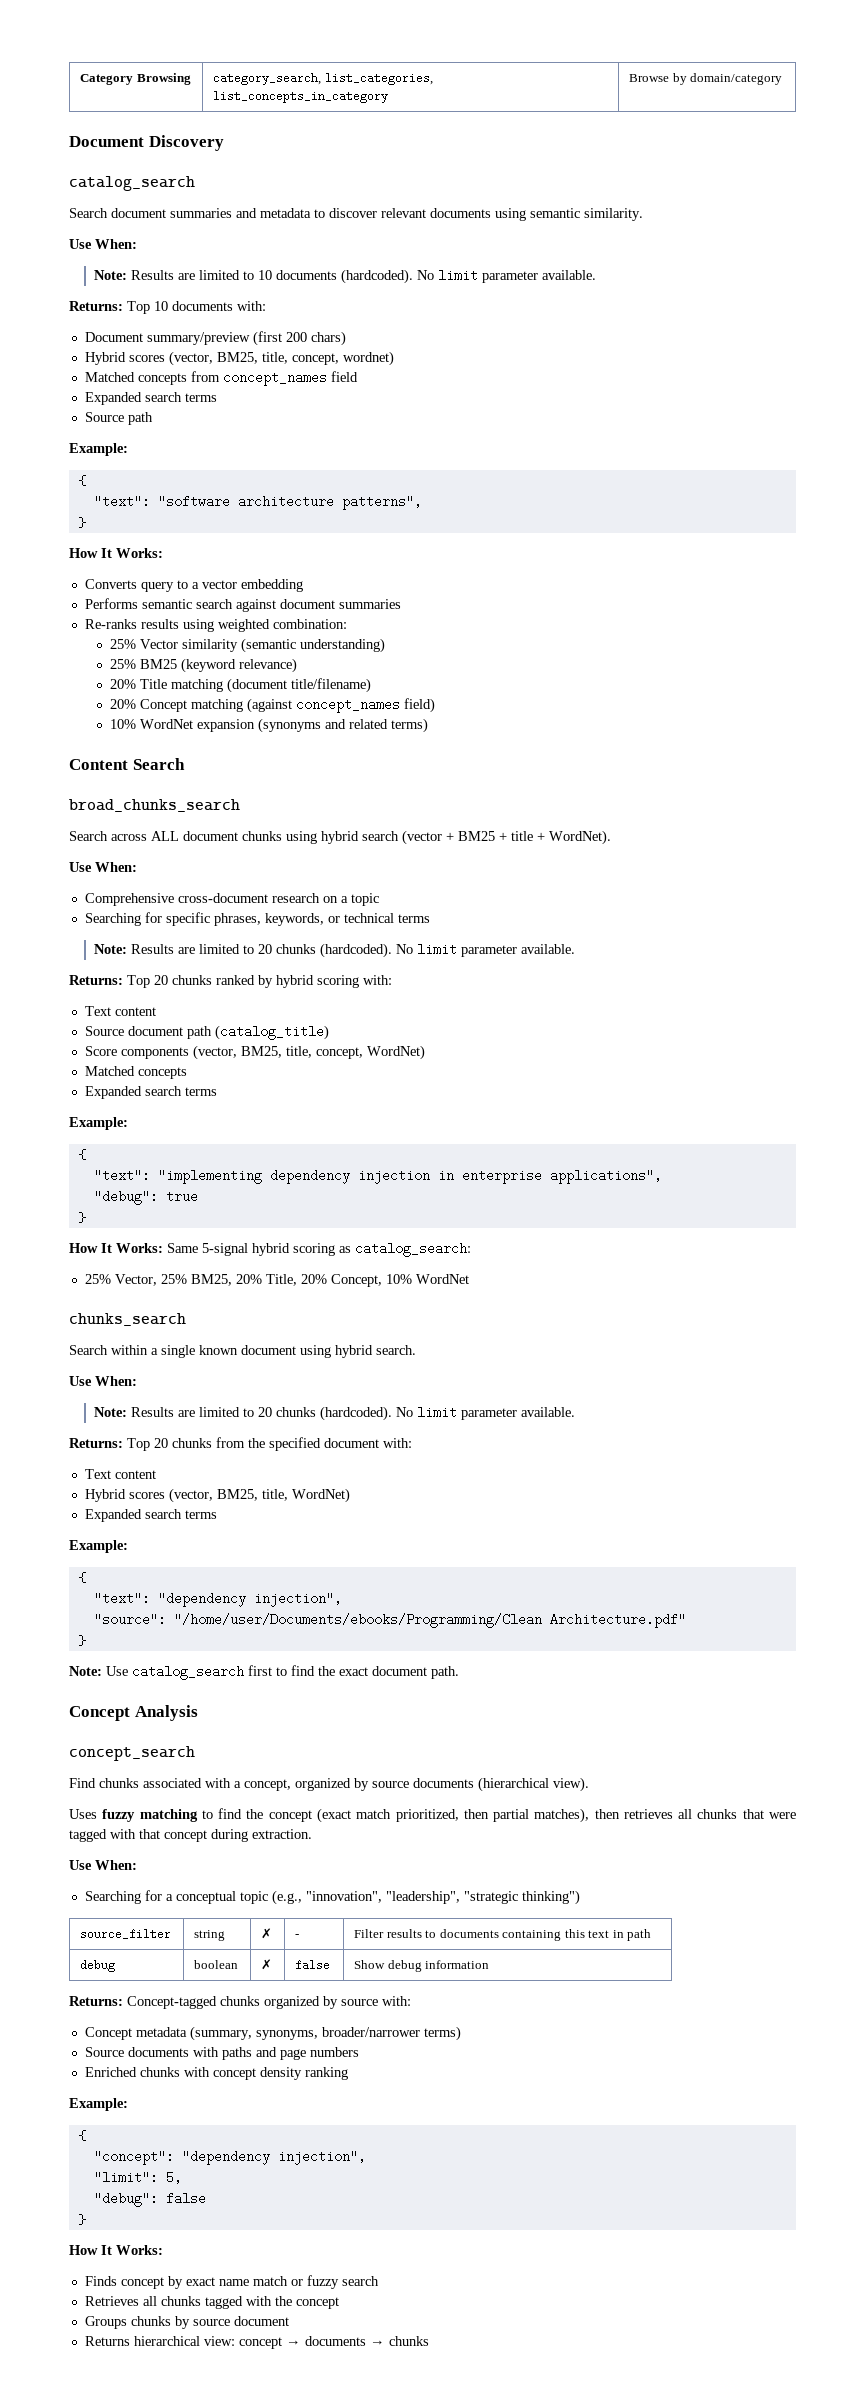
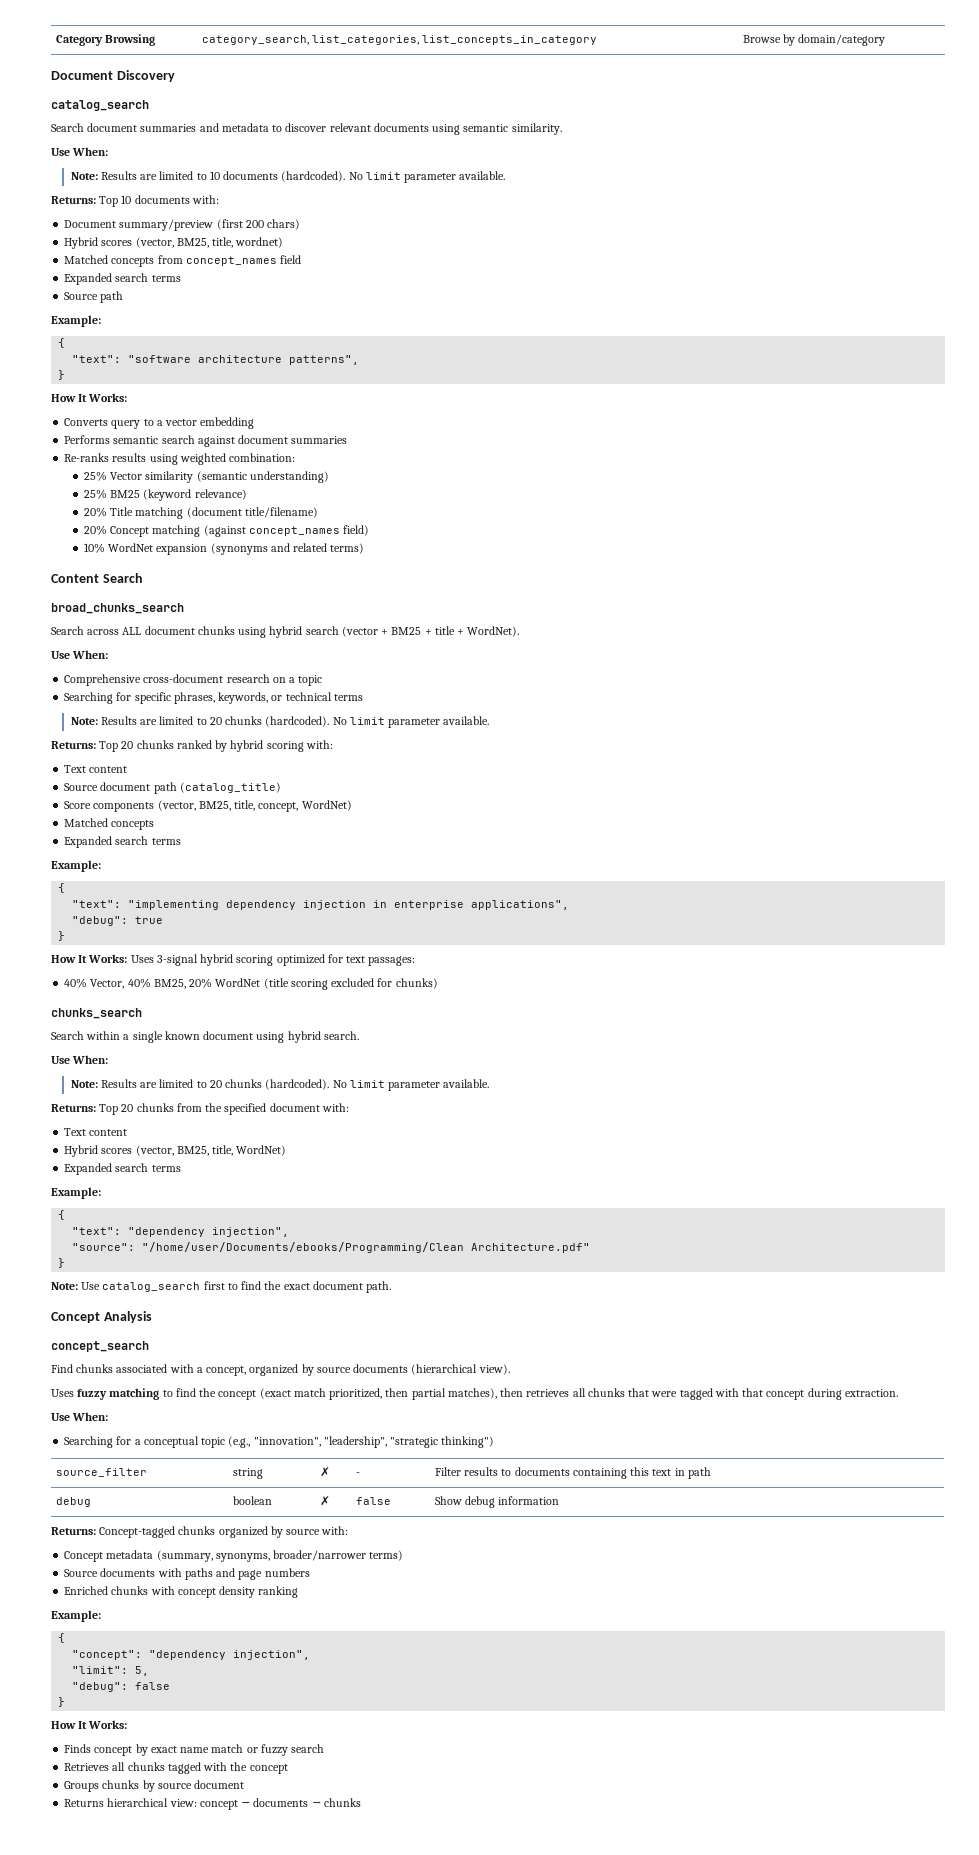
[291,353,339,365] concept, -> (234, 242) none
[167,1242,471,1257] [84,1274,469,1287] Same 5-signal hybrid scoring as catalog_search: // 25% Vector, 25% BM25, 20% Title, 20% Concept, 10% WordNet -> [130,954,416,966] [64,978,438,990] Uses 3-signal hybrid scoring optimized for text passages: // 40% Vector, 40% BM25, 20% WordNet (title scoring excluded for chunks)

